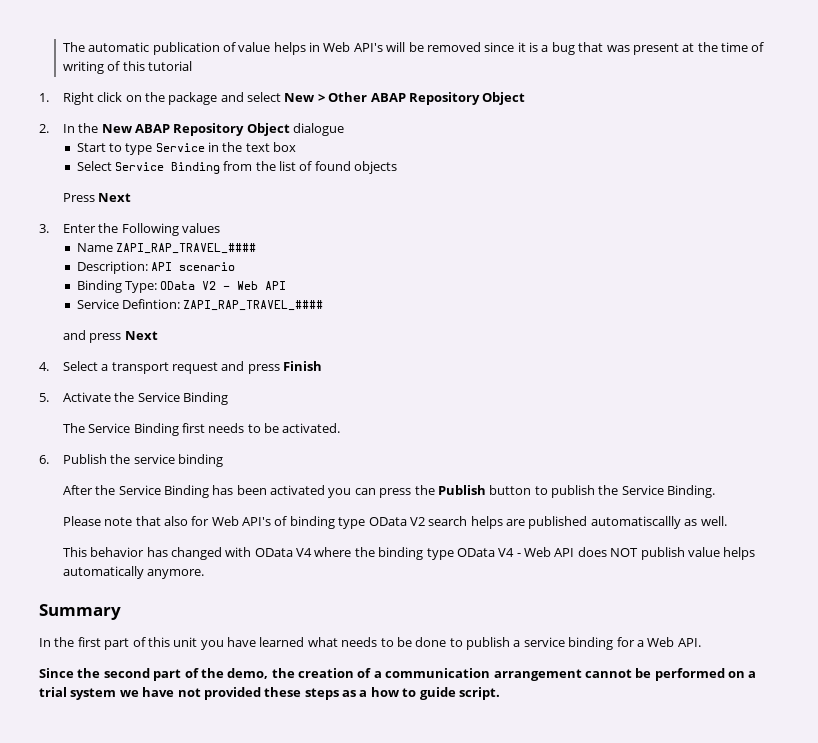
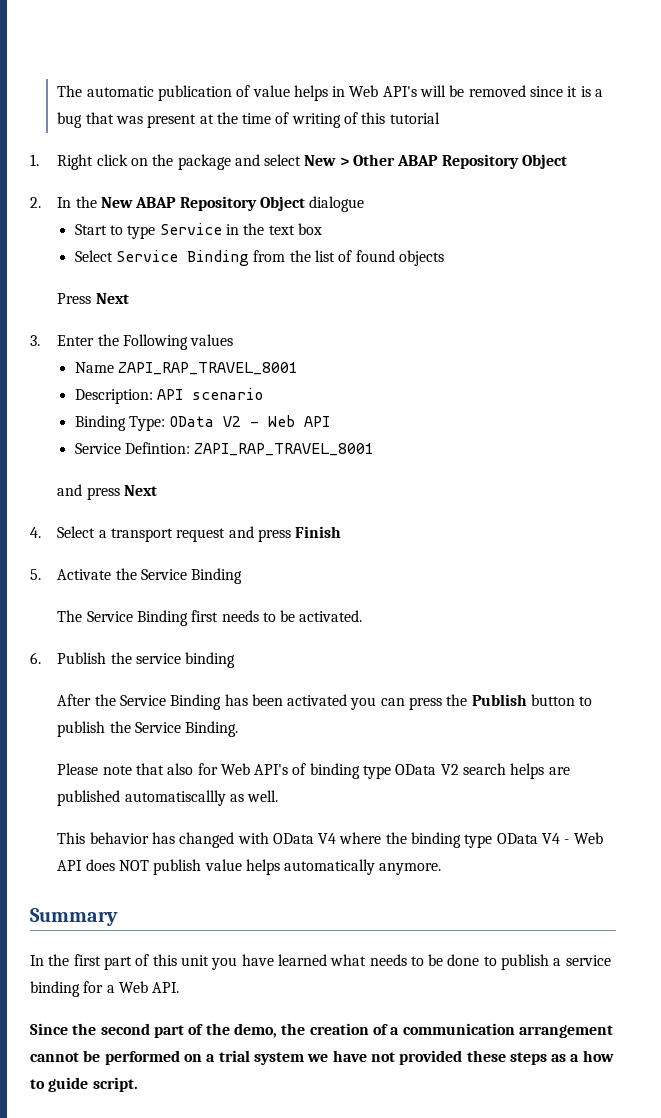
[115,243,256,254] ZAPI_RAP_TRAVEL_#### -> [118,362,299,375] ZAPI_RAP_TRAVEL_8001
[183,300,324,311] ZAPI_RAP_TRAVEL_#### -> [194,443,375,456] ZAPI_RAP_TRAVEL_8001

